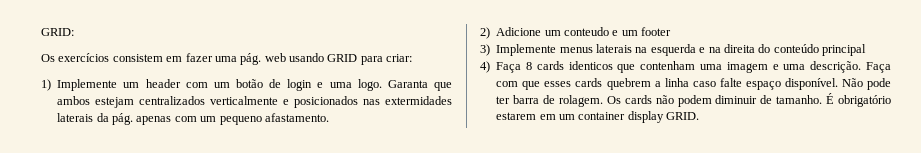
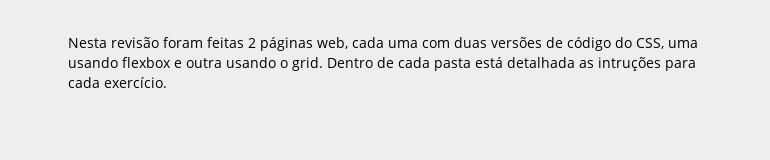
[41,28,74,36] [41,53,413,65] [41,79,452,91] [57,96,453,108] [57,113,329,125] [480,27,672,39] [480,44,866,56] [480,61,891,73] [496,78,891,90] [496,93,891,107] [496,111,700,123] GRID: // Os exercícios consistem em fazer uma pág. web usando GRID para criar: // 1) Implemente um header com um botão de login e uma logo. Garanta que ambos estejam centralizados verticalmente e posicionados nas extermidades laterais da pág. apenas com um pequeno afastamento. // 2) Adicione um conteudo e um footer // 3) Implemente menus laterais na esquerda e na direita do conteúdo principal // 4) Faça 8 cards identicos que contenham uma imagem e uma descrição. Faça com que esses cards quebrem a linha caso falte espaço disponível. Não pode ter barra de rolagem. Os cards não podem diminuir de tamanho. É obrigatório estarem em um container display GRID. -> [68,37,698,51] [68,57,696,71] [68,77,167,88] Nesta revisão foram feitas 2 páginas web, cada uma com duas versões de código do CSS, uma usando flexbox e outra usando o grid. Dentro de cada pasta está detalhada as intruções para cada exercício.

